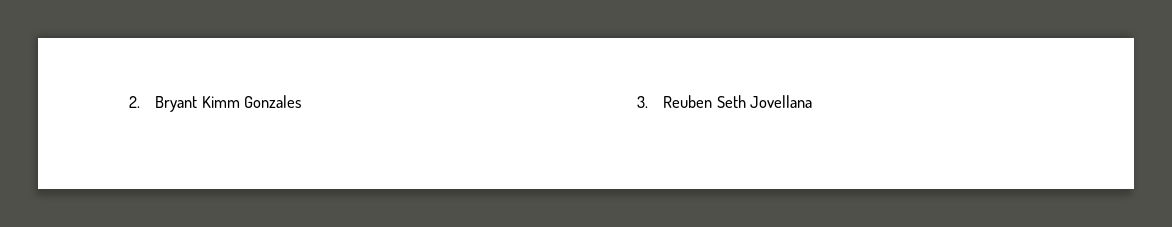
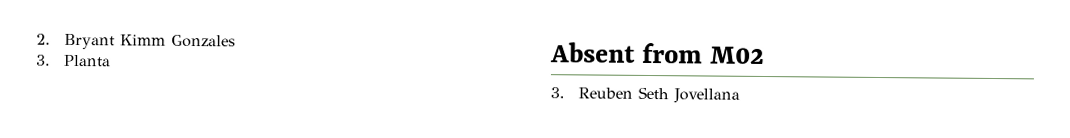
(302, 101) none -> [36,54,112,67] [550,42,766,65] // 3. Planta // Absent from M02

